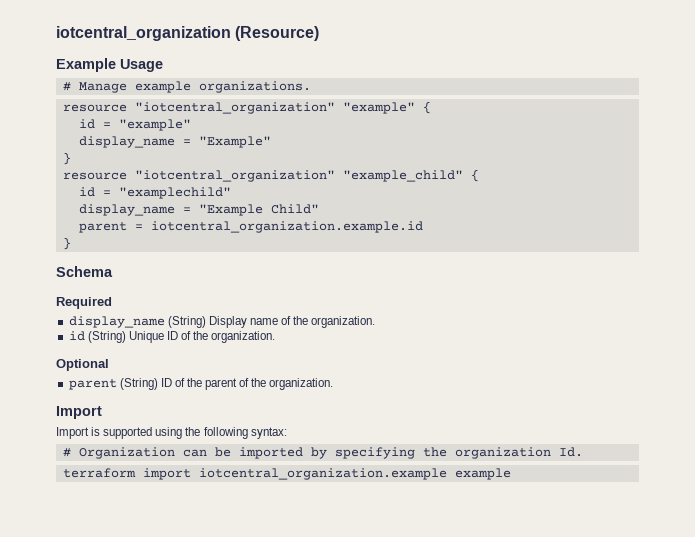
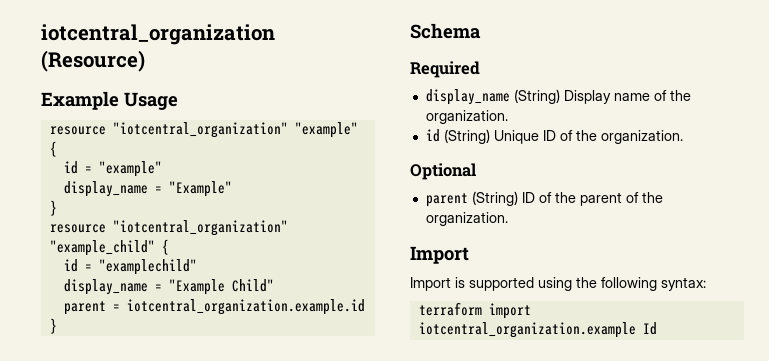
[62,81,311,93] // # Manage example organizations. -> (178, 101) none
[62,447,583,459] // # Organization can be imported by specifying the organization Id. -> (706, 284) none
[454,468,511,480] example -> [642,322,657,335] Id

